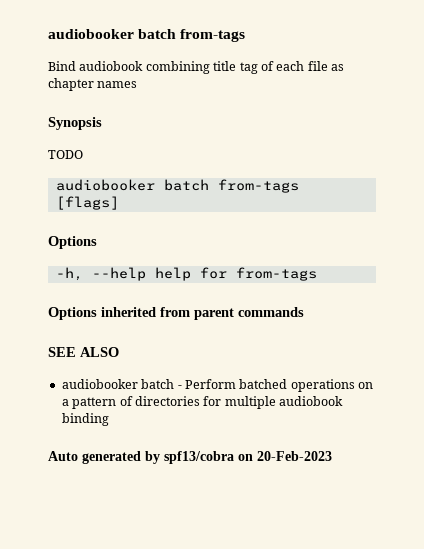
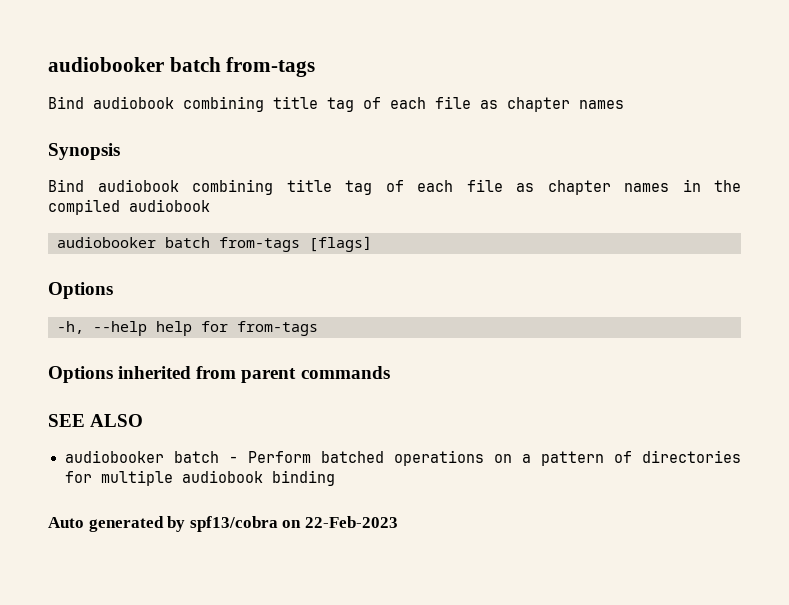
[48,150,83,159] TODO -> [48,179,741,195] [48,199,210,215] Bind audiobook combining title tag of each file as chapter names in the compiled audiobook
[257,451,332,461] 20-Feb-2023 -> [304,516,398,528] 22-Feb-2023

